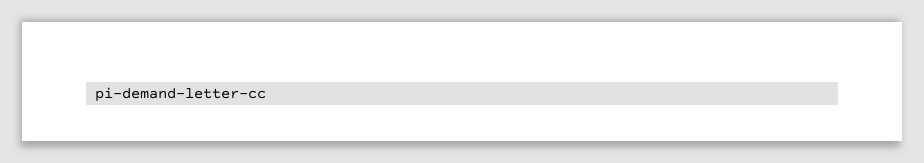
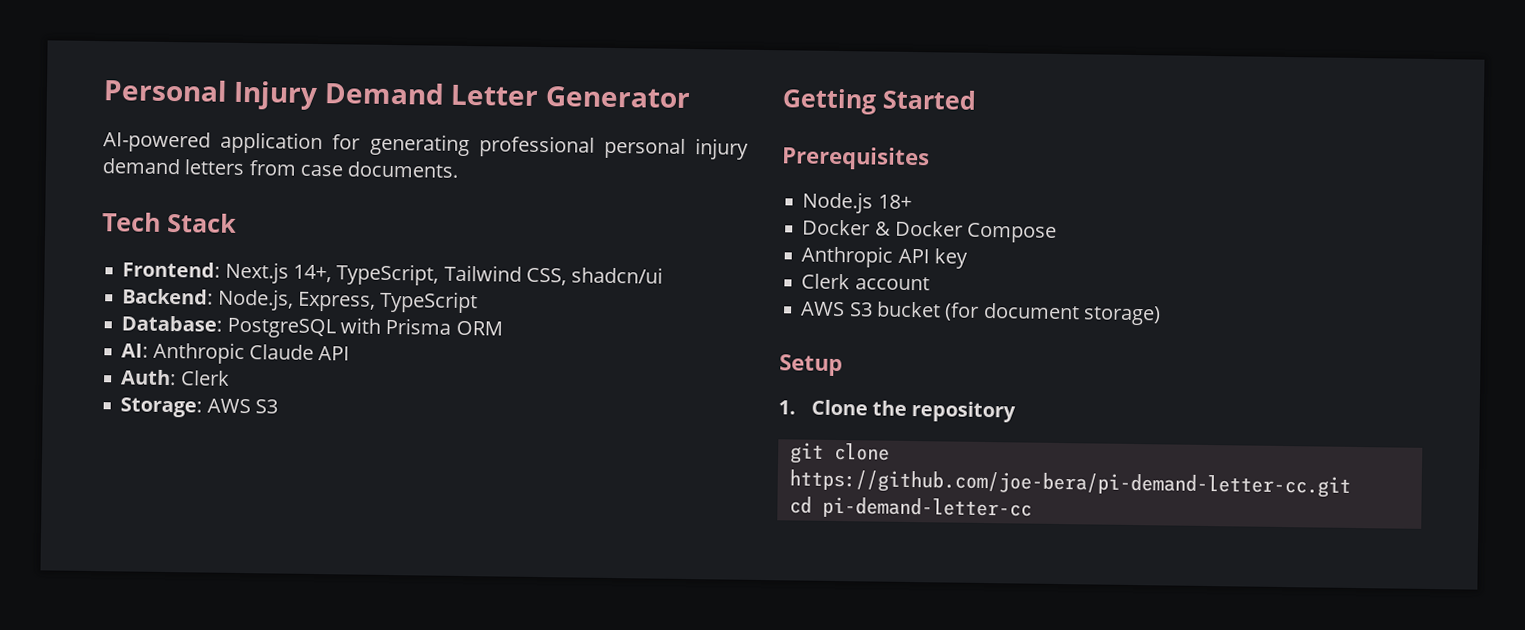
(94, 94) none -> [103,79,691,111] [103,131,749,160] [102,158,460,178] [102,212,237,233] [122,261,664,286] [122,288,479,314] [121,315,503,339] [121,341,351,365] [121,369,230,386] [120,397,278,418] [782,88,977,115] [781,146,930,171] [802,191,912,214] [802,219,1058,243] [801,245,968,269] [801,273,930,291] [800,301,1161,326] [779,354,843,377] [778,399,1017,423] [789,442,890,464] [788,469,1351,498] [788,496,812,514] Personal Injury Demand Letter Generator // AI-powered application for generating professional personal injury demand letters from case documents. // Tech Stack // Frontend: Next.js 14+, TypeScript, Tailwind CSS, shadcn/ui // Backend: Node.js, Express, TypeScript // Database: PostgreSQL with Prisma ORM // AI: Anthropic Claude API // Auth: Clerk // Storage: AWS S3 // Getting Started // Prerequisites // Node.js 18+ // Docker & Docker Compose // Anthropic API key // Clerk account // AWS S3 bucket (for document storage) // Setup // 1. Clone the repository // git clone https://github.com/joe-bera/pi-demand-letter-cc.git // cd

